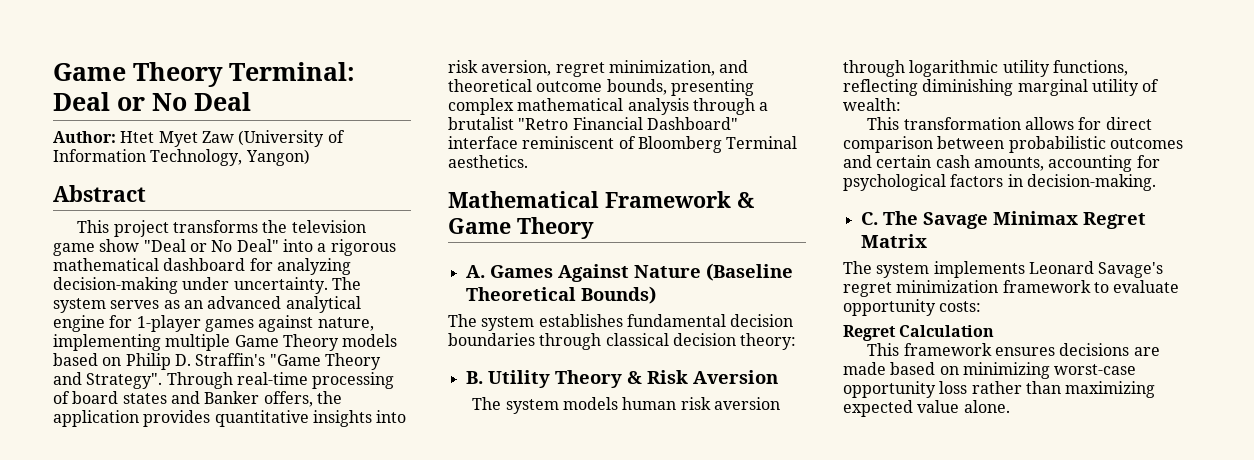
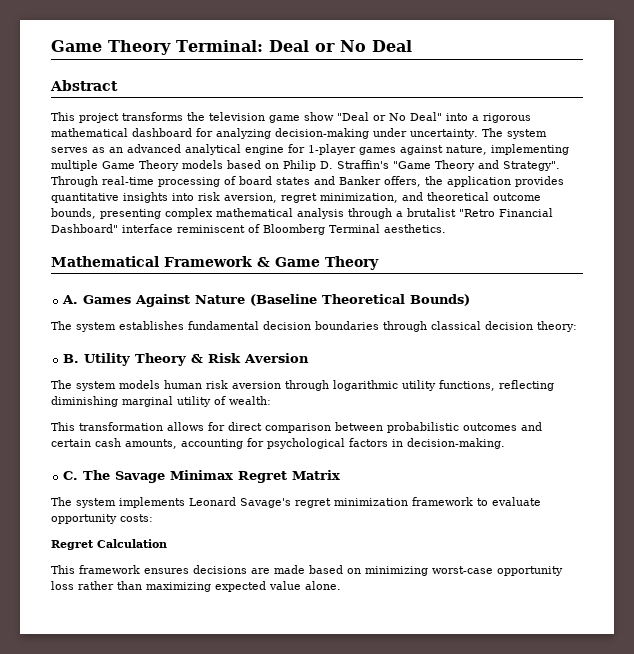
[53,130,345,147] [53,149,310,166] // Author: Htet Myet Zaw (University of Information Technology, Yangon) -> (412, 46) none

